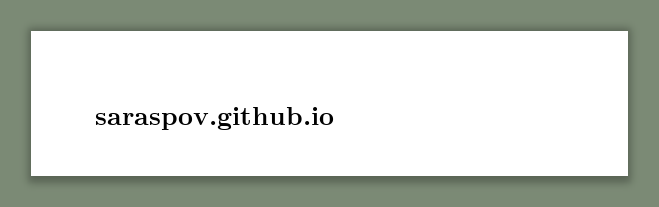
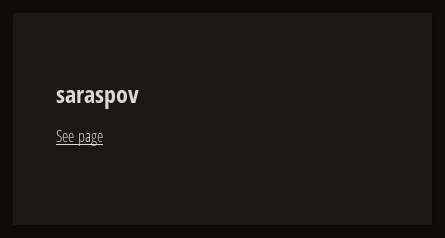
[95,107,334,130] saraspov.github.io -> [56,90,139,109] [56,130,104,146] saraspov // See page

